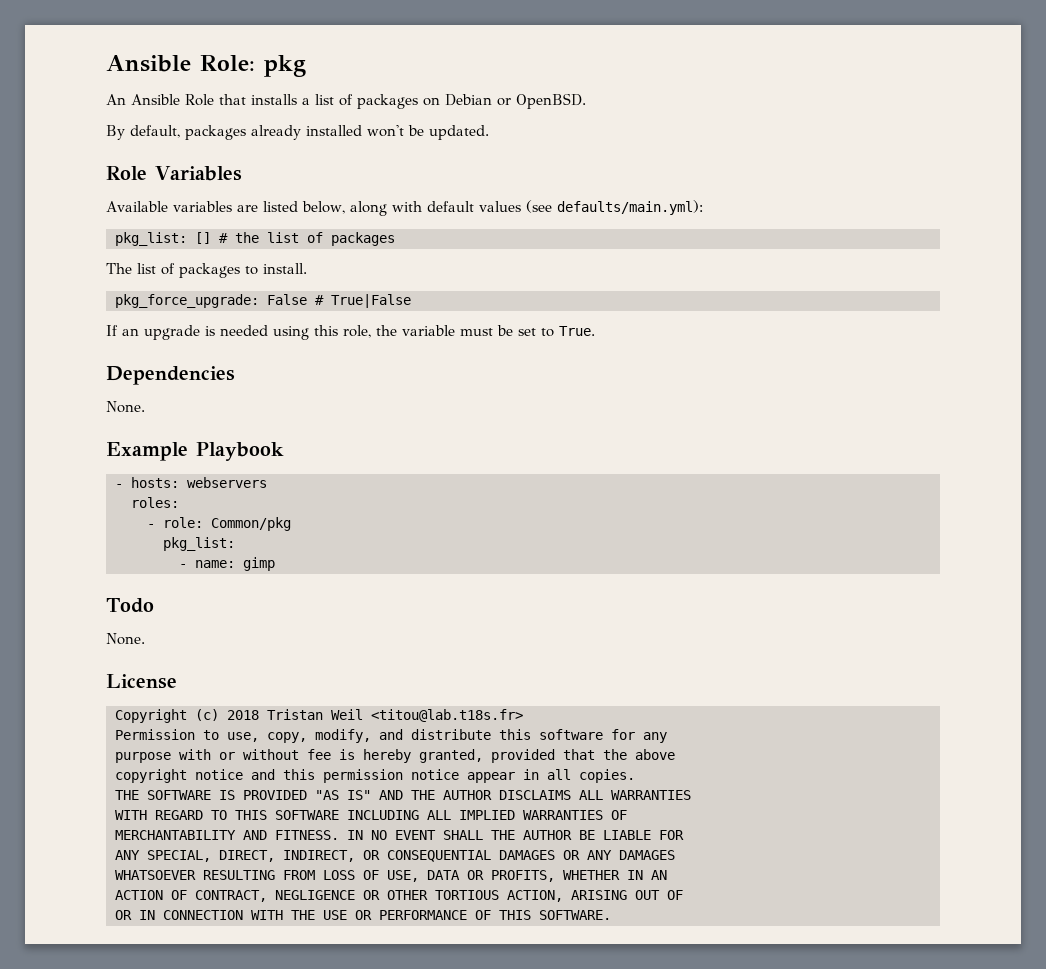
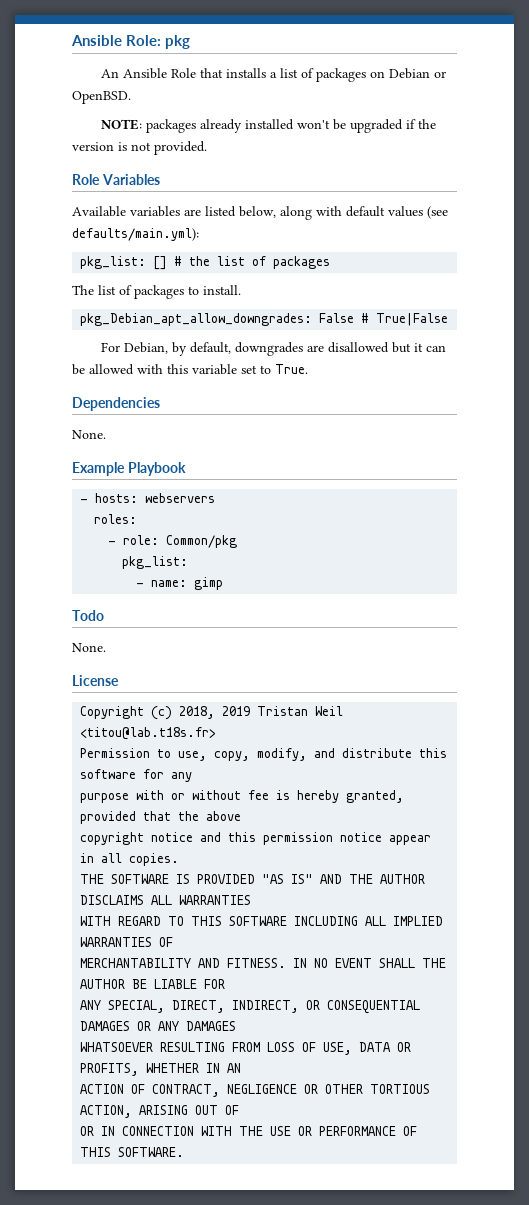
[106,125,180,140] By default, -> [101,119,143,130] NOTE:
[429,125,489,140] updated. -> [350,119,437,133] [72,141,207,155] upgraded if the version is not provided.
[115,294,259,308] pkg_force_upgrade: -> [80,313,313,326] pkg_Debian_apt_allow_downgrades:
[106,325,513,340] If an upgrade is needed using this role, the variable must be -> [101,342,447,356] [72,364,237,375] For Debian, by default, downgrades are disallowed but it can be allowed with this variable
[227,710,259,720] 2018 -> [179,706,251,719] 2018, 2019

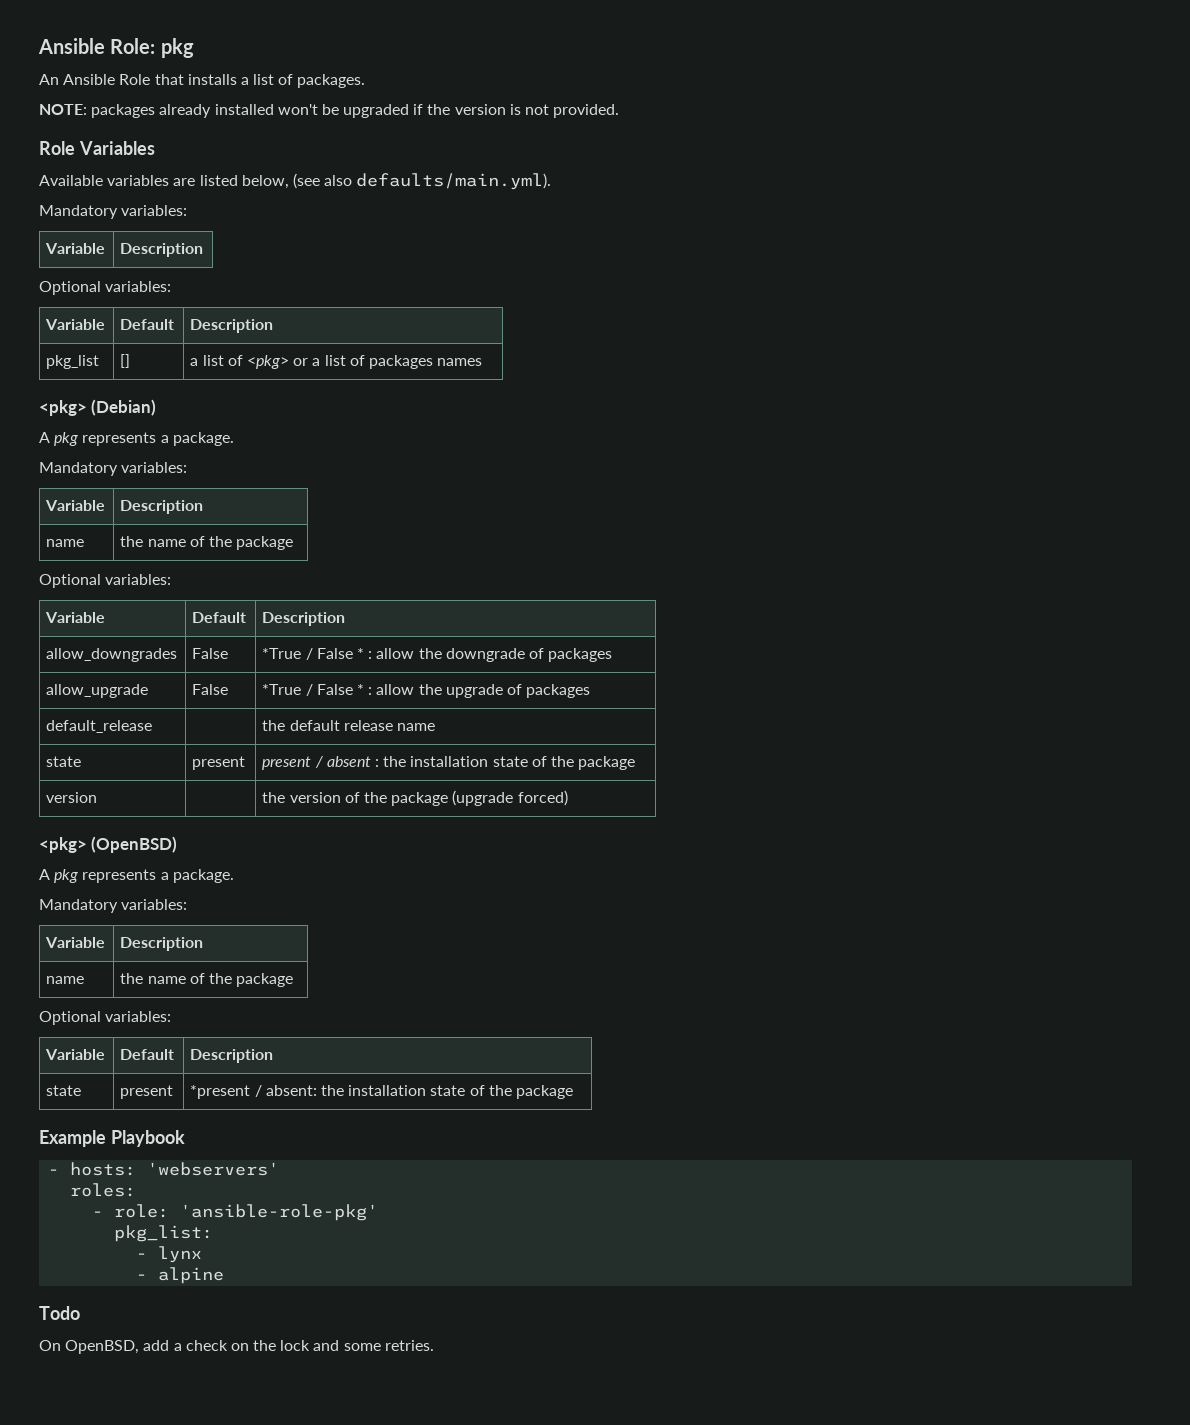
[316,68,447,82] [72,91,131,104] packages on Debian or OpenBSD. -> [297,74,366,88] packages.
[280,206,448,220] [72,228,199,241] [80,256,331,270] [72,285,241,299] [80,313,449,326] [101,342,447,356] [72,364,308,375] [72,397,160,411] [72,430,106,439] along with default values (see defaults/main.yml): // pkg_list: [] # the list of packages // The list of packages to install. // pkg_Debian_apt_allow_downgrades: False # True|False // For Debian, by default, downgrades are disallowed but it can be allowed with this variable set to True. // Dependencies // None. -> [292,173,552,190] [39,205,188,219] [45,243,106,254] [120,243,204,257] [39,281,172,295] [45,319,106,330] [120,319,175,330] [190,319,274,333] [46,355,100,369] [120,354,131,368] [190,355,483,369] [39,399,157,416] [39,432,234,446] [39,462,188,476] [45,500,106,511] [120,500,204,514] [46,539,85,547] [120,536,294,550] [39,574,172,588] [45,612,106,623] [192,612,247,623] [262,612,346,626] [46,648,178,662] [192,648,229,659] [262,648,613,662] [46,684,149,698] [192,684,229,695] [262,684,591,698] [46,720,153,733] [262,720,435,731] [46,756,82,767] [192,756,246,770] [262,756,636,770] [46,792,98,803] [262,790,568,806] [39,836,178,853] [39,869,234,883] [39,899,188,913] [45,937,106,948] [120,937,204,951] [46,976,85,984] [120,973,294,987] [39,1011,172,1025] [45,1049,106,1060] [120,1049,175,1060] [190,1049,274,1063] [46,1085,82,1096] [120,1085,174,1099] [190,1085,573,1099] (see also defaults/main.yml). // Mandatory variables: // Variable | Description // Optional variables: // Variable | Default | Description // pkg_list | [] | a list of <pkg> or a list of packages names // <pkg> (Debian) // A pkg represents a package. // Mandatory variables: // Variable | Description // name | the name of the package // Optional variables: // Variable | Default | Description // allow_downgrades | False | *True / False * : allow the downgrade of packages // allow_upgrade | False | *True / False * : allow the upgrade of packages // default_release | | the default release name // state | present | present / absent : the installation state of the package // version | | the version of the package (upgrade forced) // <pkg> (OpenBSD) // A pkg represents a package. // Mandatory variables: // Variable | Description // name | the name of the package // Optional variables: // Variable | Default | Description // state | present | *present / absent: the installation state of the package
[145,493,216,503] webservers -> [147,1162,280,1176] 'webservers'
[166,535,238,548] Common/pkg -> [180,1204,379,1221] 'ansible-role-pkg'
[151,577,224,590] [72,610,104,621] [72,643,106,652] [72,675,119,686] [80,706,344,720] [80,727,217,740] [80,748,448,761] [80,769,193,782] [80,790,405,803] [80,811,242,824] [80,832,432,845] [80,853,180,866] [80,874,426,884] [80,895,252,905] [80,916,444,926] [80,937,174,947] [80,958,447,968] [80,979,226,989] [80,1000,421,1014] [80,1021,237,1031] [80,1042,412,1055] [80,1063,242,1076] [80,1084,431,1097] [80,1105,240,1118] [80,1126,418,1136] [80,1147,185,1157] name: gimp // Todo // None. // License // Copyright (c) 2018, 2019 Tristan Weil <titou@lab.t18s.fr> // Permission to use, copy, modify, and distribute this software for any // purpose with or without fee is hereby granted, provided that the above // copyright notice and this permission notice appear in all copies. // THE SOFTWARE IS PROVIDED "AS IS" AND THE AUTHOR DISCLAIMS ALL WARRANTIES // WITH REGARD TO THIS SOFTWARE INCLUDING ALL IMPLIED WARRANTIES OF // MERCHANTABILITY AND FITNESS. IN NO EVENT SHALL THE AUTHOR BE LIABLE FOR // ANY SPECIAL, DIRECT, INDIRECT, OR CONSEQUENTIAL DAMAGES OR ANY DAMAGES // WHATSOEVER RESULTING FROM LOSS OF USE, DATA OR PROFITS, WHETHER IN AN // ACTION OF CONTRACT, NEGLIGENCE OR OTHER TORTIOUS ACTION, ARISING OUT OF // OR IN CONNECTION WITH THE USE OR PERFORMANCE OF THIS SOFTWARE. -> [158,1246,203,1263] [136,1267,225,1284] [39,1306,80,1320] [39,1340,434,1354] lynx // - alpine // Todo // On OpenBSD, add a check on the lock and some retries.

